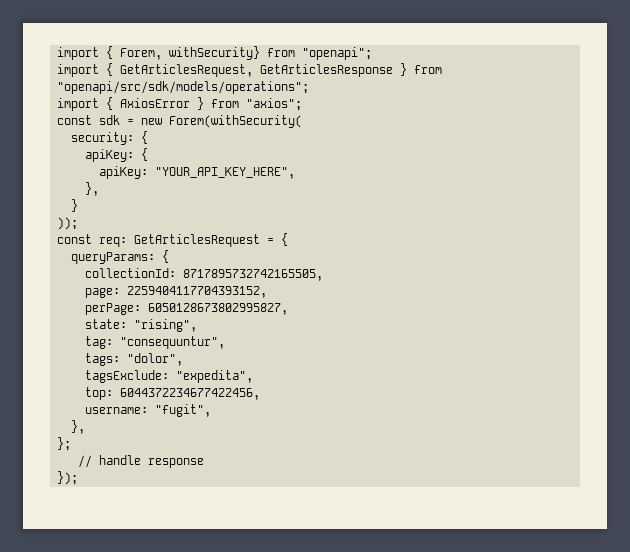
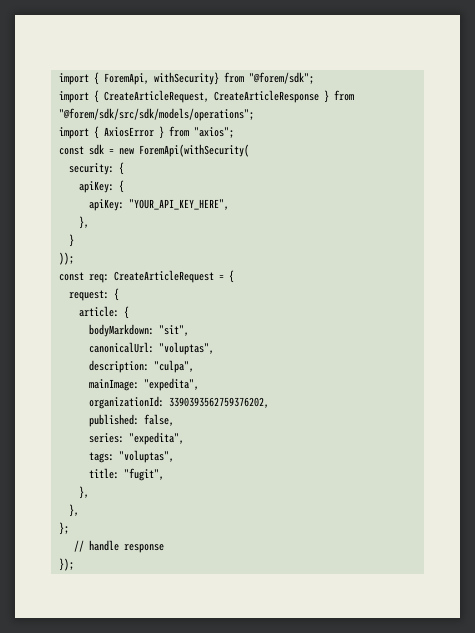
[56,46,162,60] import { Forem, -> [58,72,149,85] import { ForemApi,
[301,47,372,60] [56,63,442,77] [56,81,309,94] "openapi"; // import { GetArticlesRequest, GetArticlesResponse } from "openapi/src/sdk/models/operations"; -> [248,72,314,84] [58,90,354,103] [58,108,254,121] "@forem/sdk"; // import { CreateArticleRequest, CreateArticleResponse } from "@forem/sdk/src/sdk/models/operations";
[168,115,302,128] Forem(withSecurity( -> [138,144,249,157] ForemApi(withSecurity(
[133,234,260,247] GetArticlesRequest -> [113,270,214,283] CreateArticleRequest
[70,250,169,264] [84,268,323,281] [84,286,267,298] [84,303,288,315] [84,319,197,332] [84,336,225,349] [84,353,183,366] [84,370,253,383] [84,387,260,400] [84,404,211,417] queryParams: { // collectionId: 8717895732742165505, // page: 2259404117704393152, // perPage: 6050128673802995827, // state: "rising", // tag: "consequuntur", // tags: "dolor", // tagsExclude: "expedita", // top: 6044372234677422456, // username: "fugit", -> [68,288,119,301] [78,306,129,319] [88,324,189,337] [88,342,214,355] [88,360,194,373] [88,378,199,391] [88,396,269,409] [88,414,174,427] [88,432,184,445] [88,450,174,463] [88,468,164,481] [78,486,89,499] request: { // article: { // bodyMarkdown: "sit", // canonicalUrl: "voluptas", // description: "culpa", // mainImage: "expedita", // organizationId: 3390393562759376202, // published: false, // series: "expedita", // tags: "voluptas", // title: "fugit", // },

